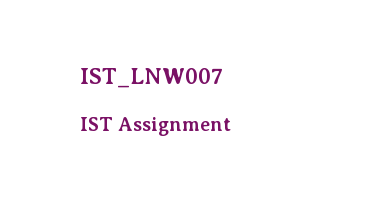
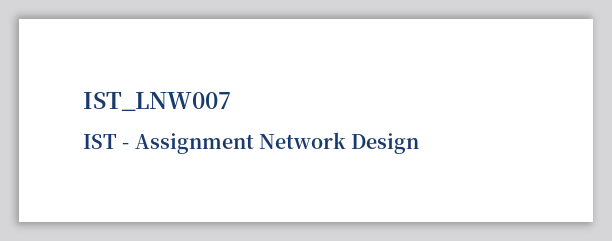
[118,117,232,136] Assignment -> [122,132,420,154] - Assignment Network Design

